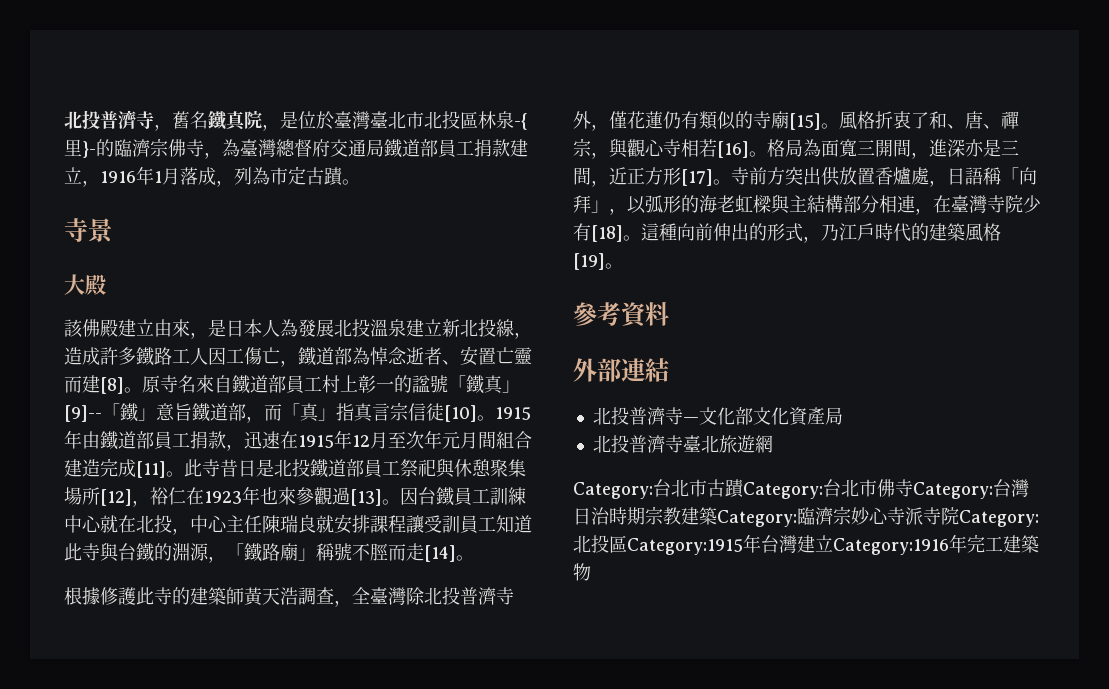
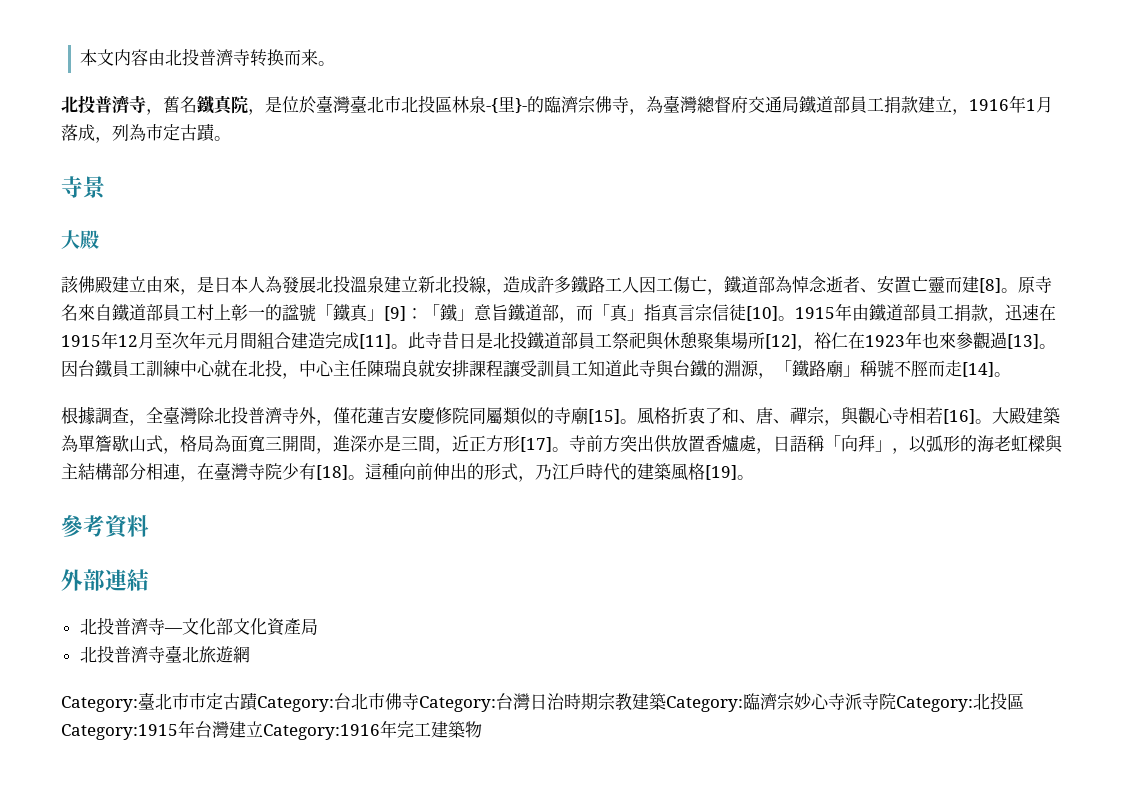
(64, 120) none -> [80,48,336,67] 本文内容由北投普濟寺转换而来。 //
[64,405,102,422] [9]-- -> [384,306,423,321] [9]：
[100,587,298,606] 修護此寺的建築師黃天浩 -> (95, 415) none
[663,111,699,129] 仍有 -> [384,407,503,425] 吉安慶修院同屬
(767, 154) none -> [992,407,1060,424] [61,435,180,454] 大殿建築為單簷歇山式，
[653,479,707,497] 台北市 -> [138,692,223,710] 臺北市市定

